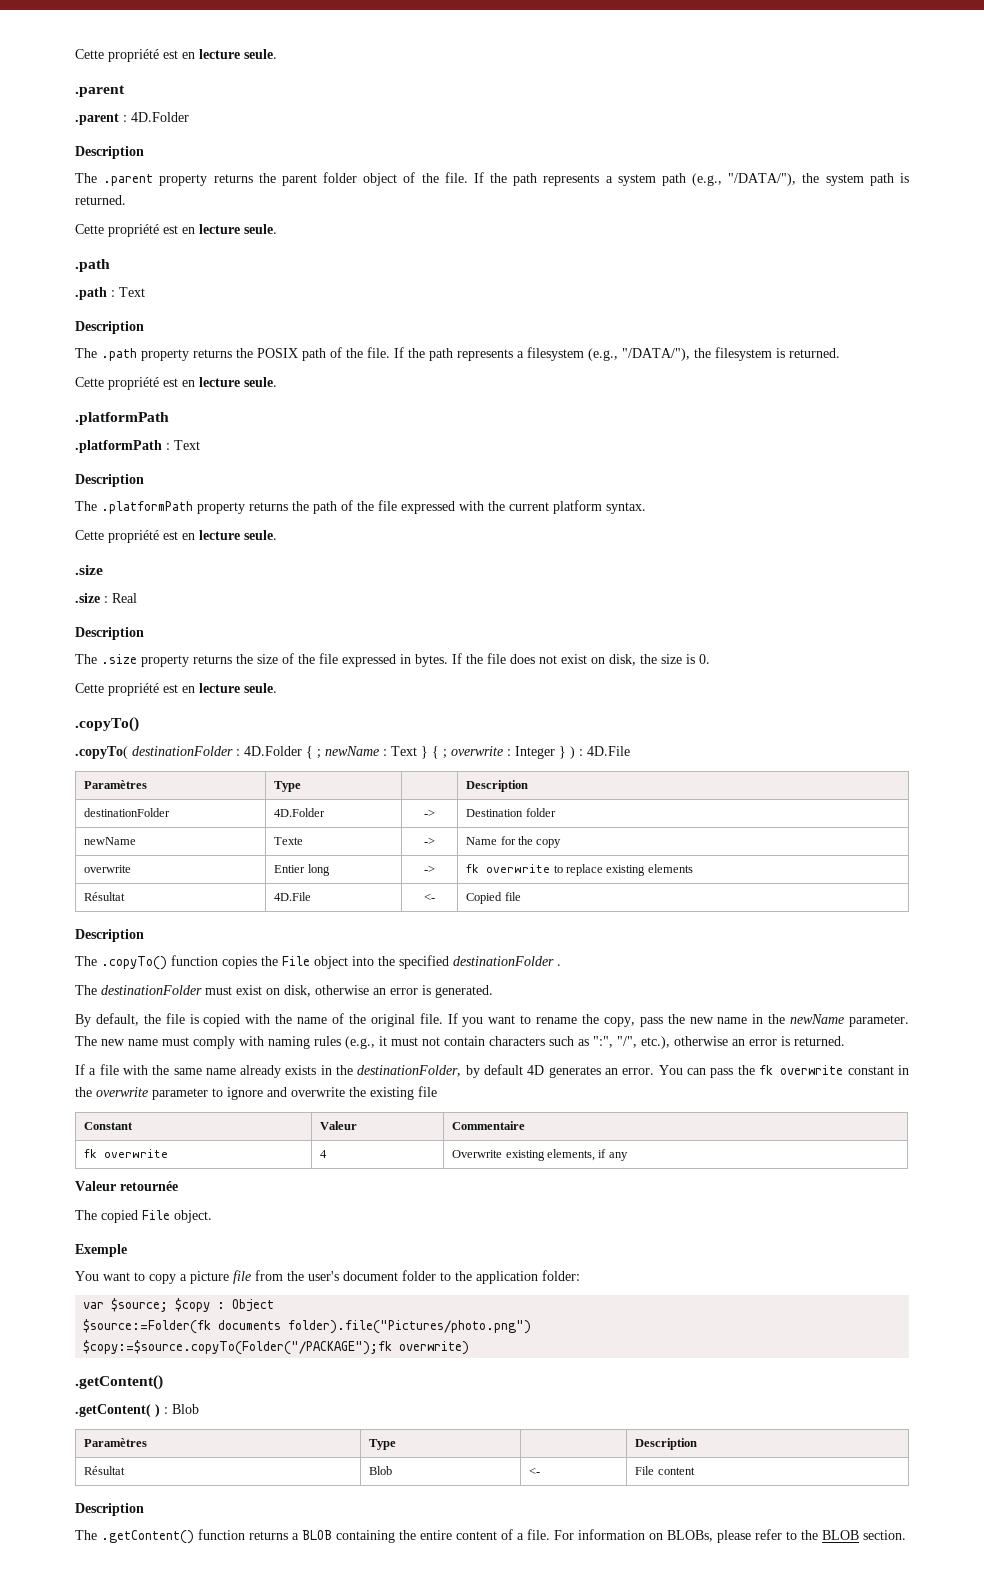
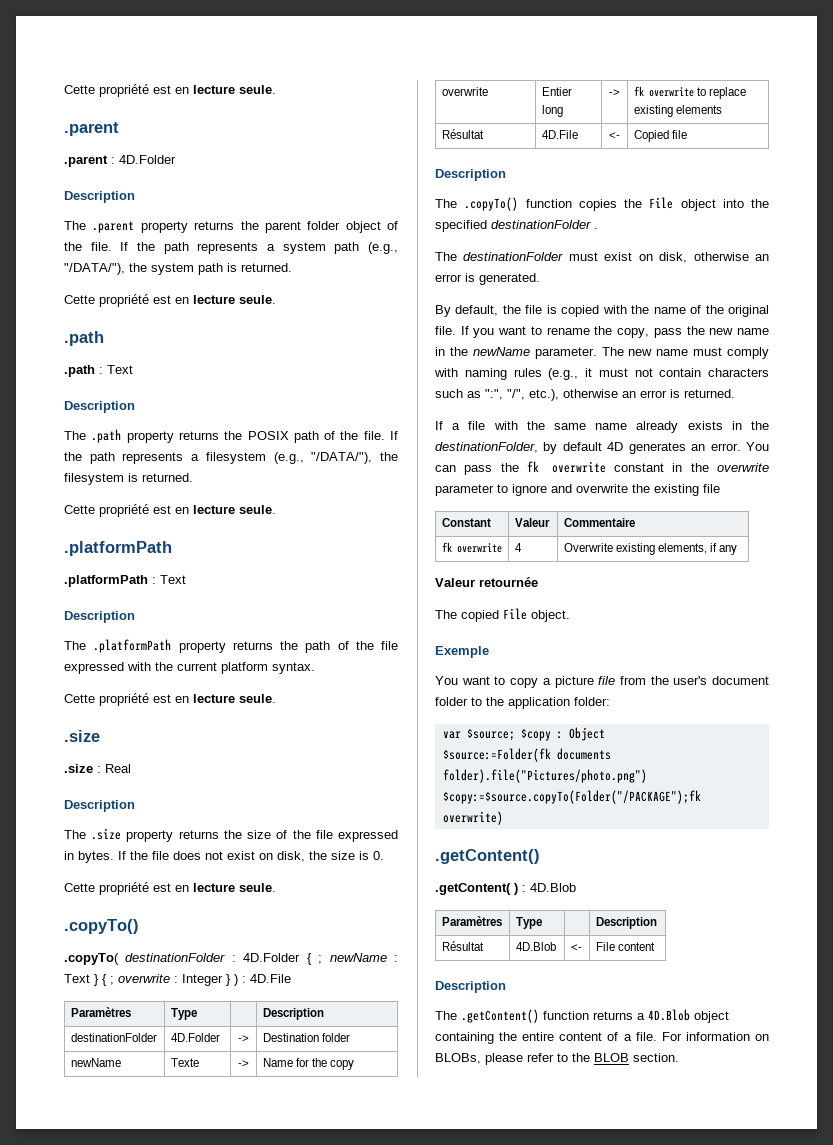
[172,1404,199,1414] Blob -> [530,883,576,892] 4D.Blob
[369,1466,393,1475] Blob -> [515,942,556,951] 4D.Blob
[302,1530,332,1540] BLOB -> [648,1009,729,1023] 4D.Blob object

